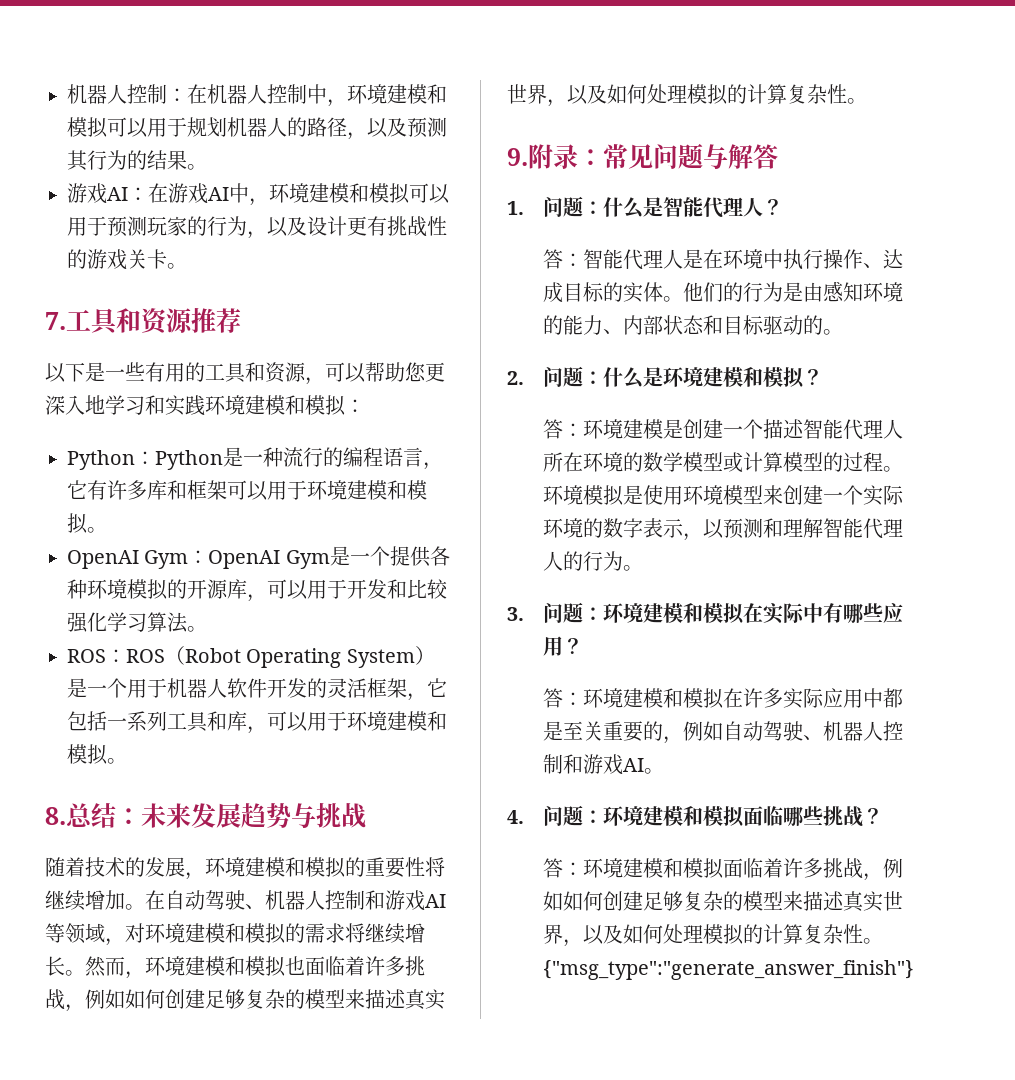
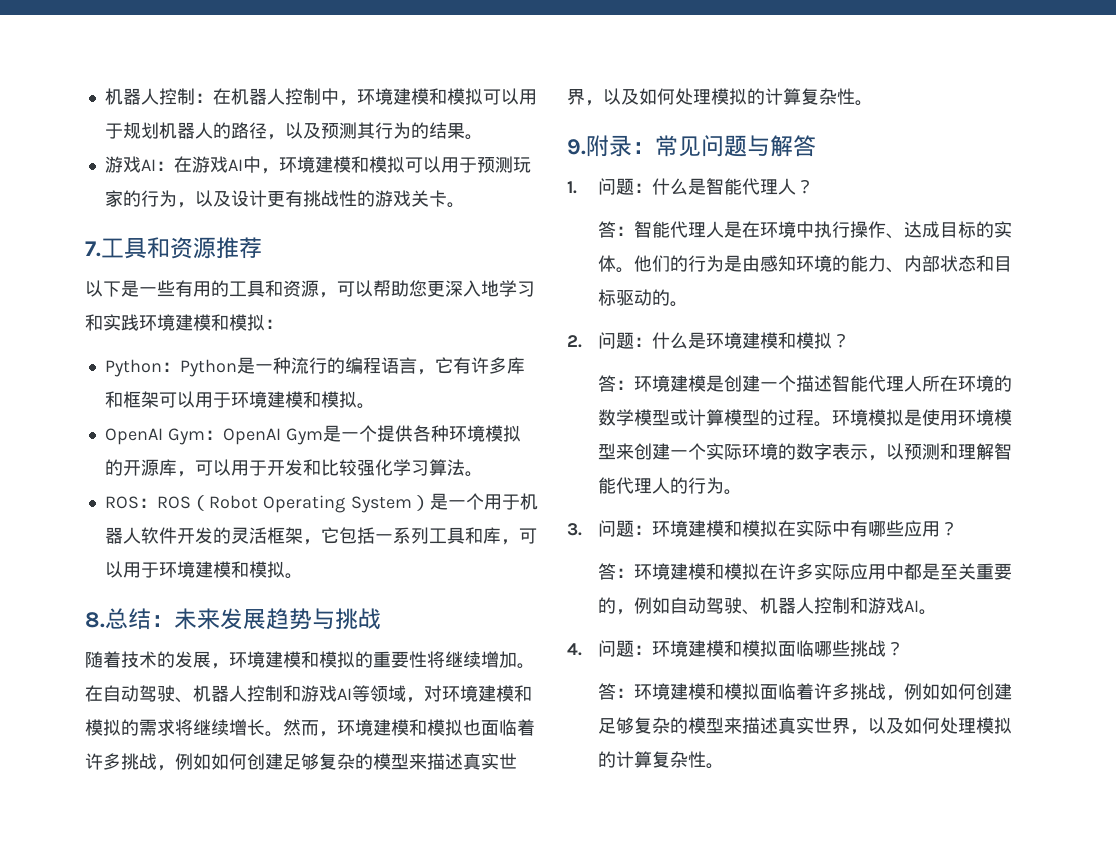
[542,960,914,980] {"msg_type":"generate_answer_finish"} -> (724, 766) none

